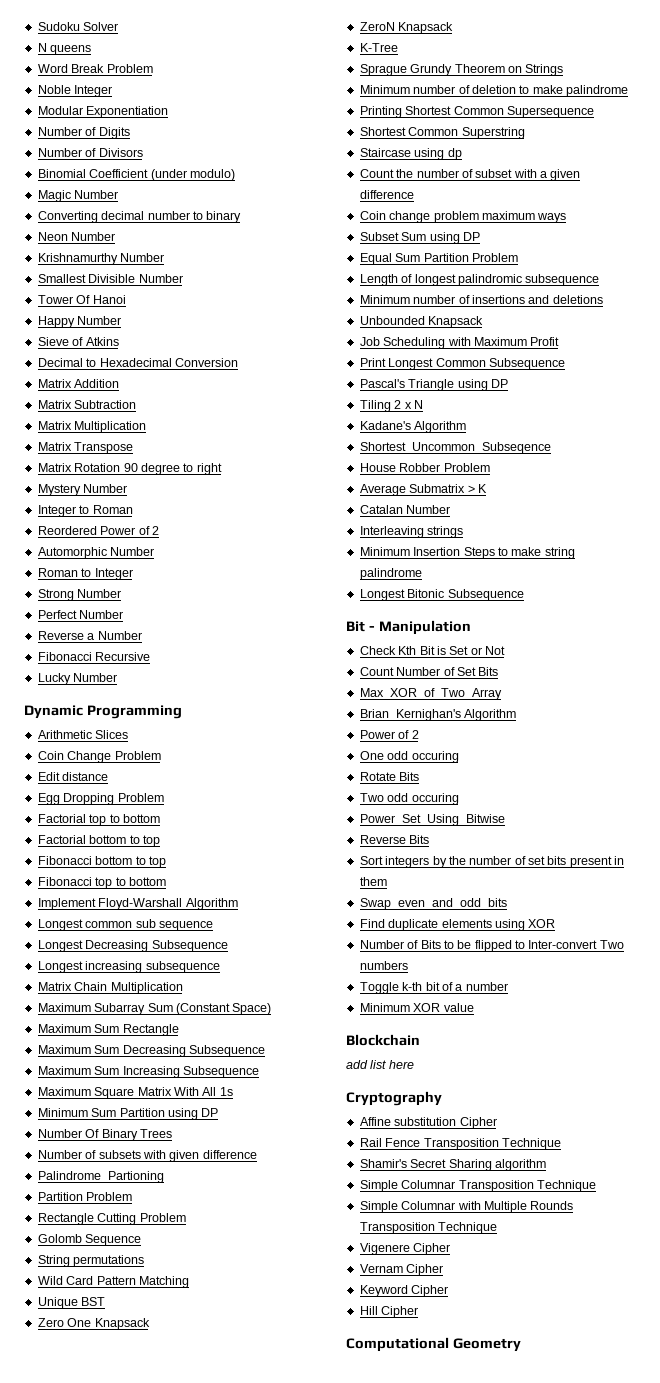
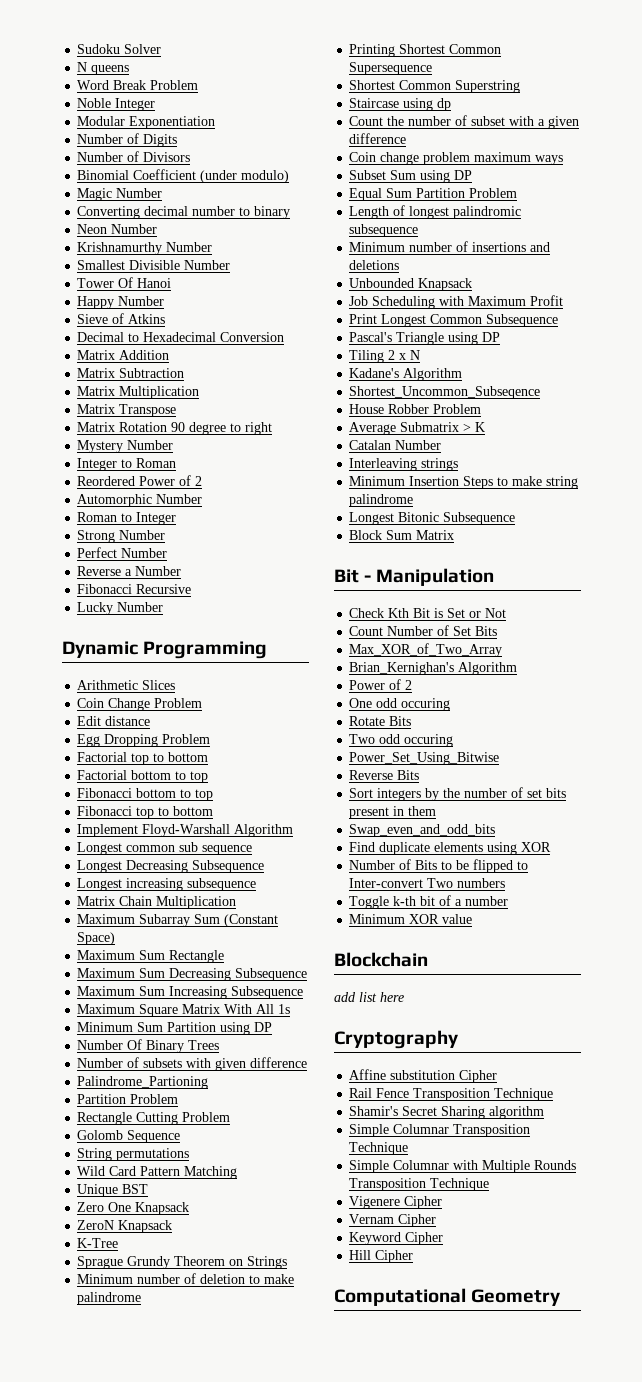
(524, 595) none -> [349,530,455,540] // Block Sum Matrix

